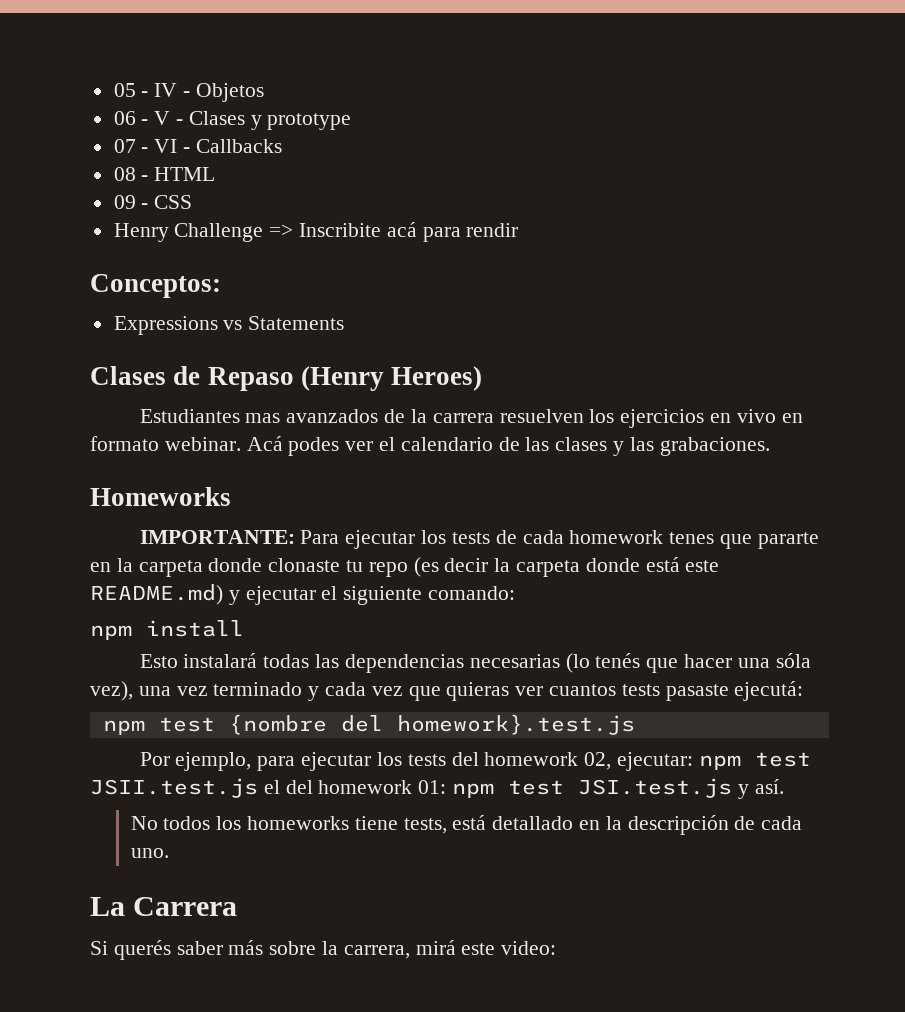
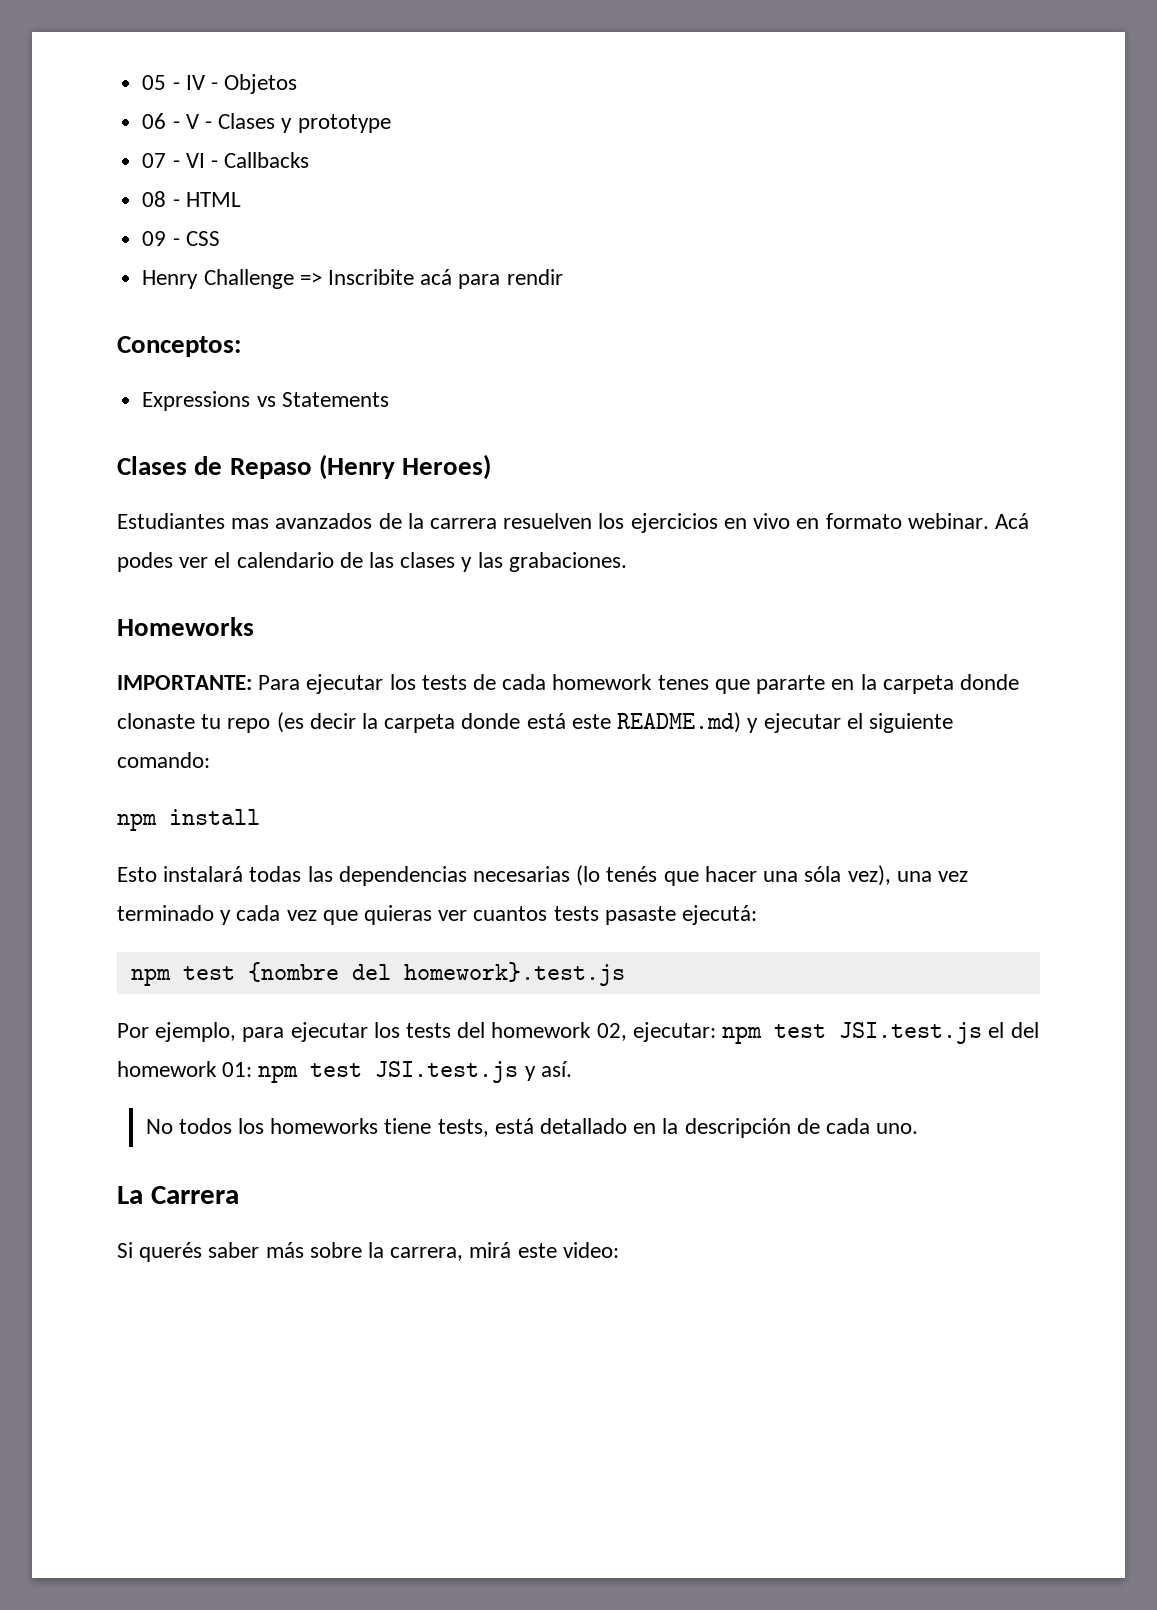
[90,778,258,798] JSII.test.js -> [839,1022,983,1044] JSI.test.js

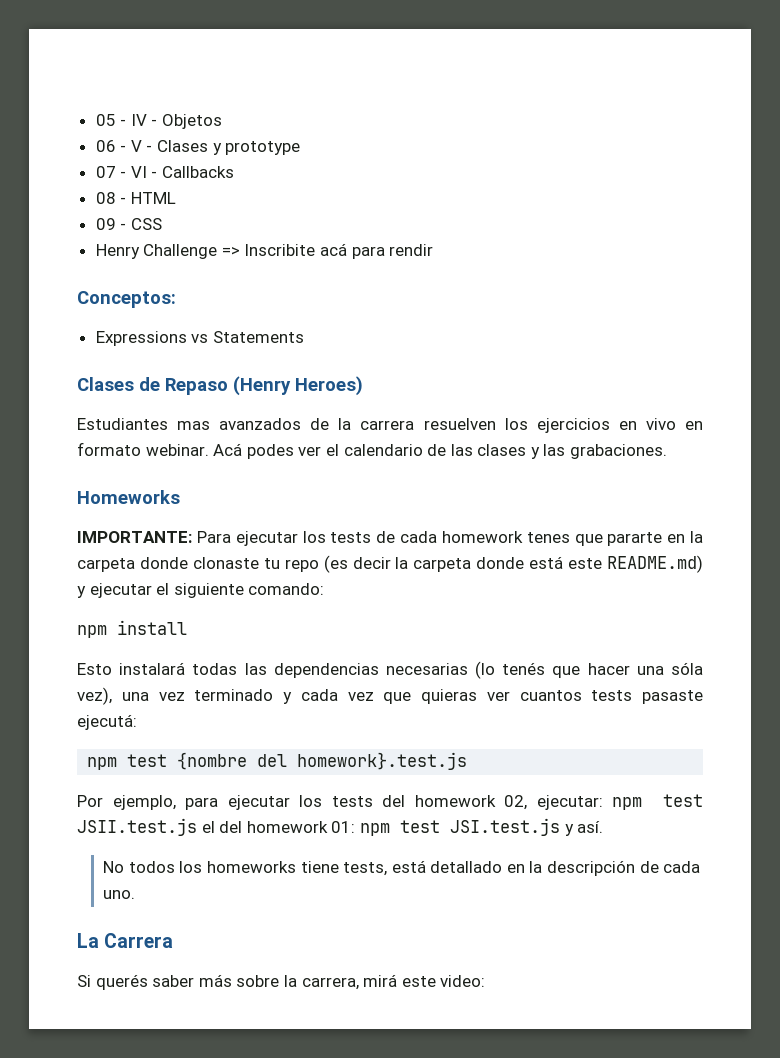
[839,1022,983,1044] JSI.test.js -> [77,818,197,836] JSII.test.js

